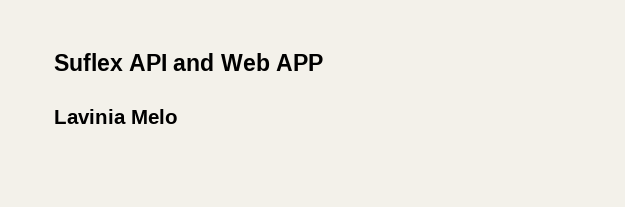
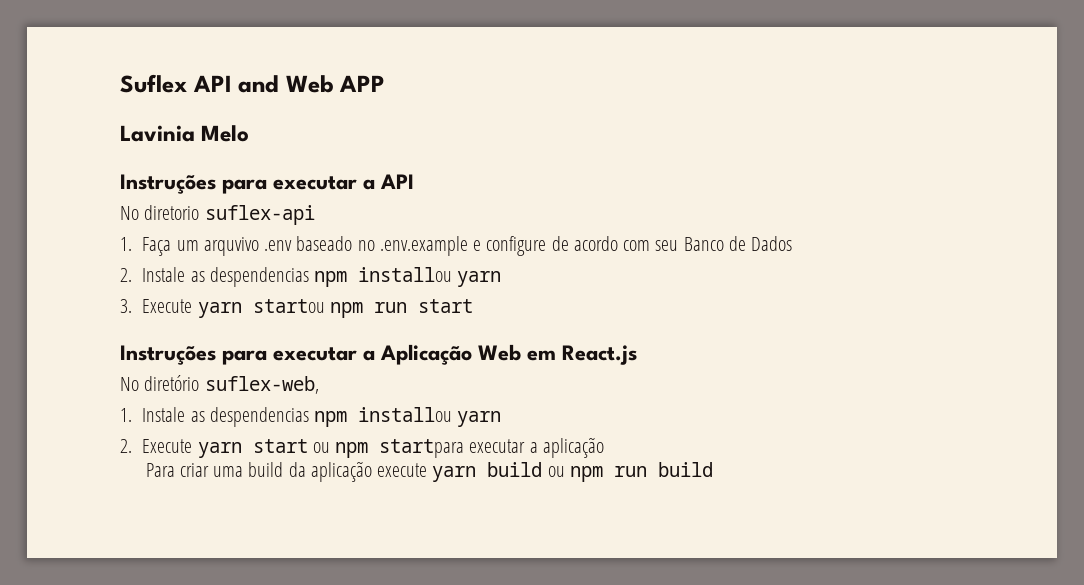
(178, 116) none -> [120,174,414,194] [120,205,315,225] [120,236,793,256] [120,267,502,287] [120,299,473,318] [120,344,637,365] [120,375,319,394] [120,407,502,427] [120,437,604,458] [145,461,713,482] // Instruções para executar a API // No diretorio suflex-api // 1. Faça um arquvivo .env baseado no .env.example e configure de acordo com seu Banco de Dados // 2. Instale as despendencias npm installou yarn // 3. Execute yarn startou npm run start // Instruções para executar a Aplicação Web em React.js // No diretório suflex-web, // 1. Instale as despendencias npm installou yarn // 2. Execute yarn start ou npm startpara executar a aplicação // Para criar uma build da aplicação execute yarn build ou npm run build

